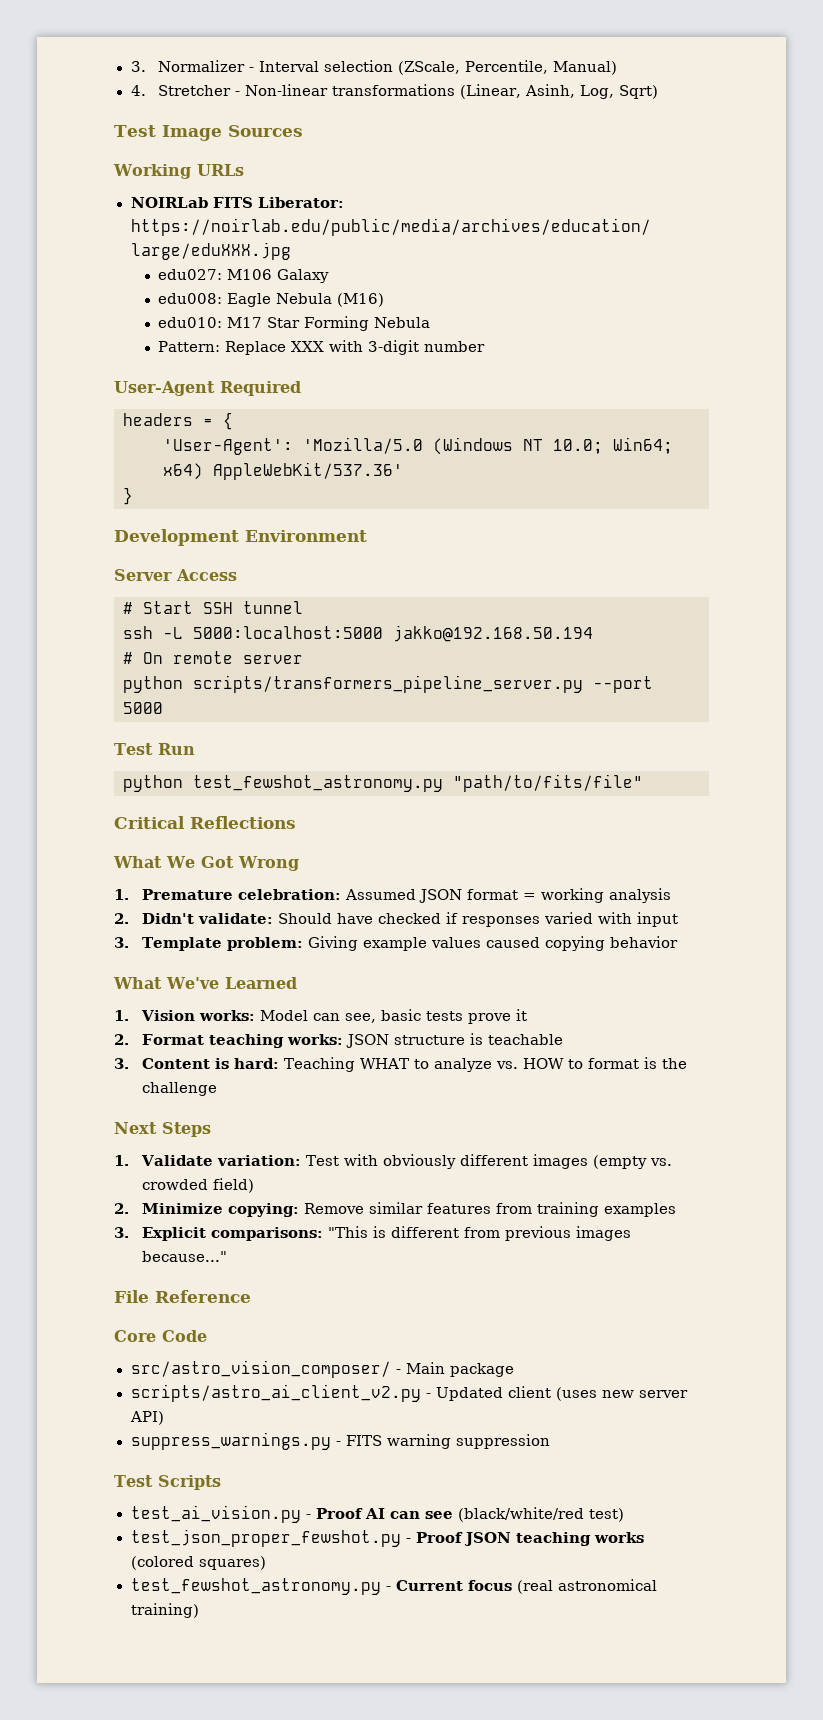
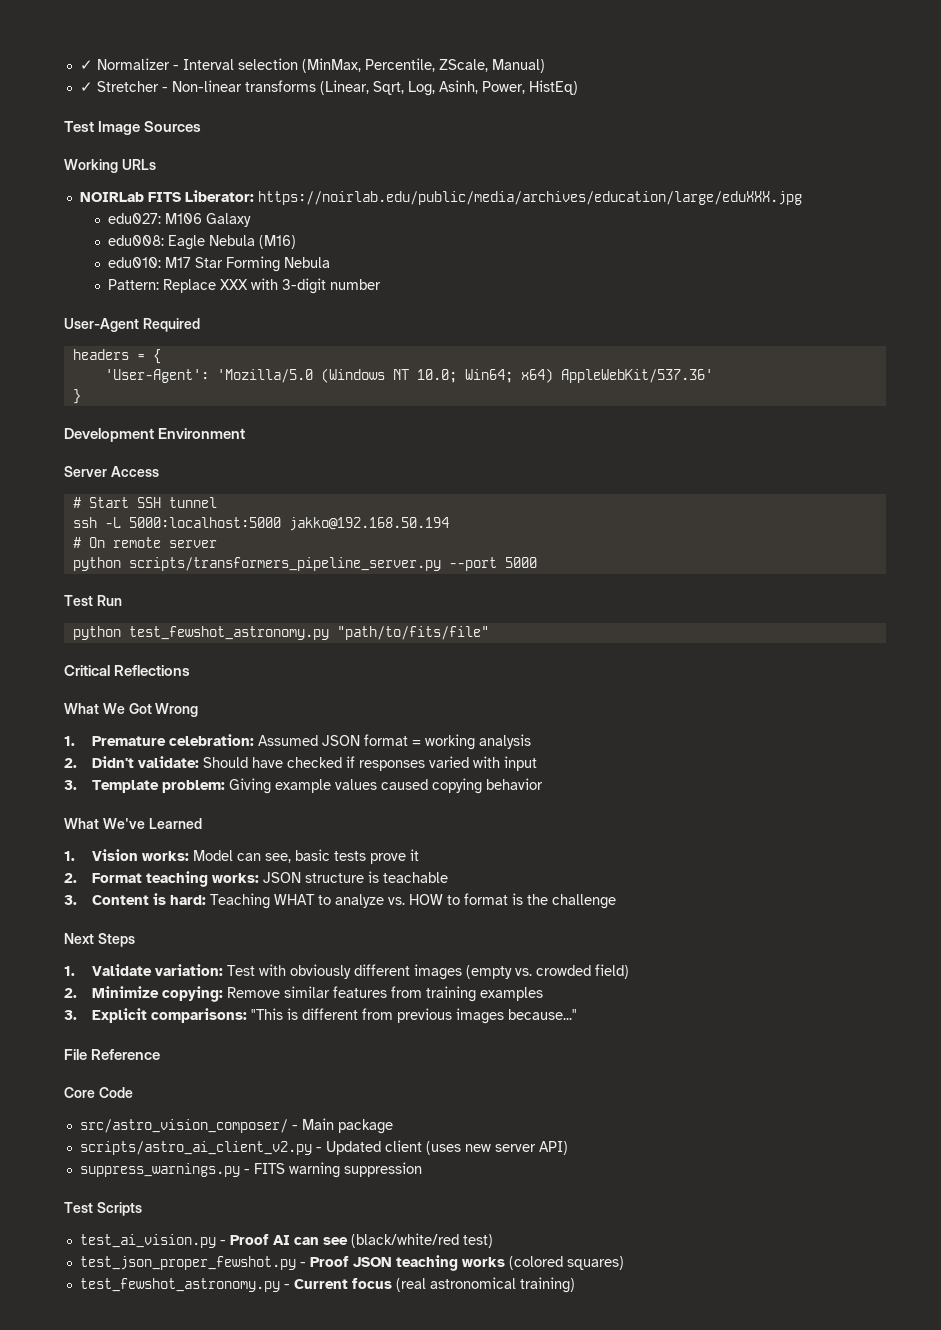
[130,61,146,72] 3. -> [79,60,93,70] ✓
[398,60,549,75] (ZScale, Percentile, -> [301,58,488,73] (MinMax, Percentile, ZScale,
[130,85,146,96] 4. -> [79,82,93,92] ✓
[332,84,659,99] transformations (Linear, Asinh, Log, Sqrt) -> [244,80,578,96] transforms (Linear, Sqrt, Log, Asinh, Power, HistEq)

